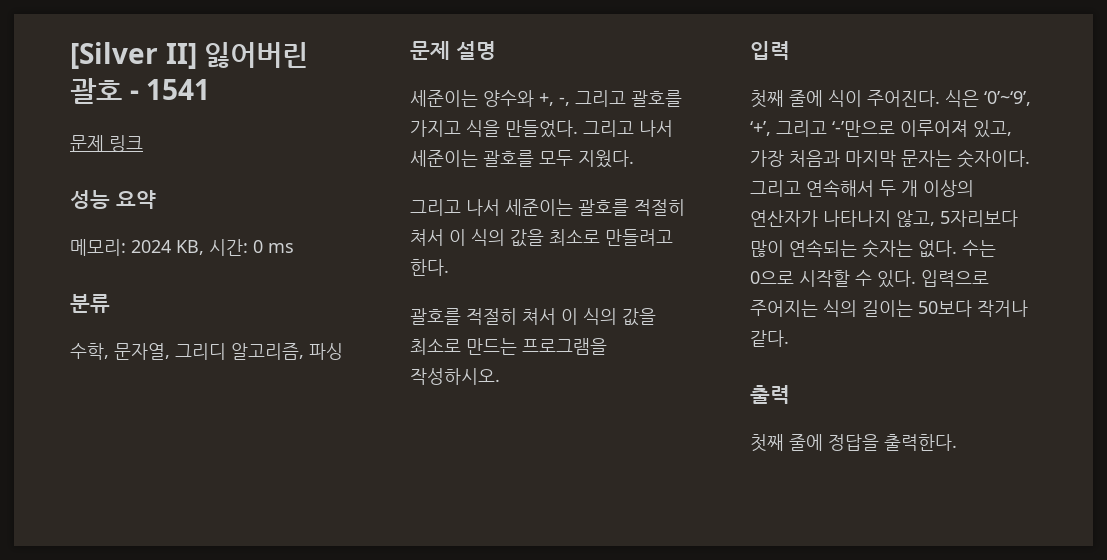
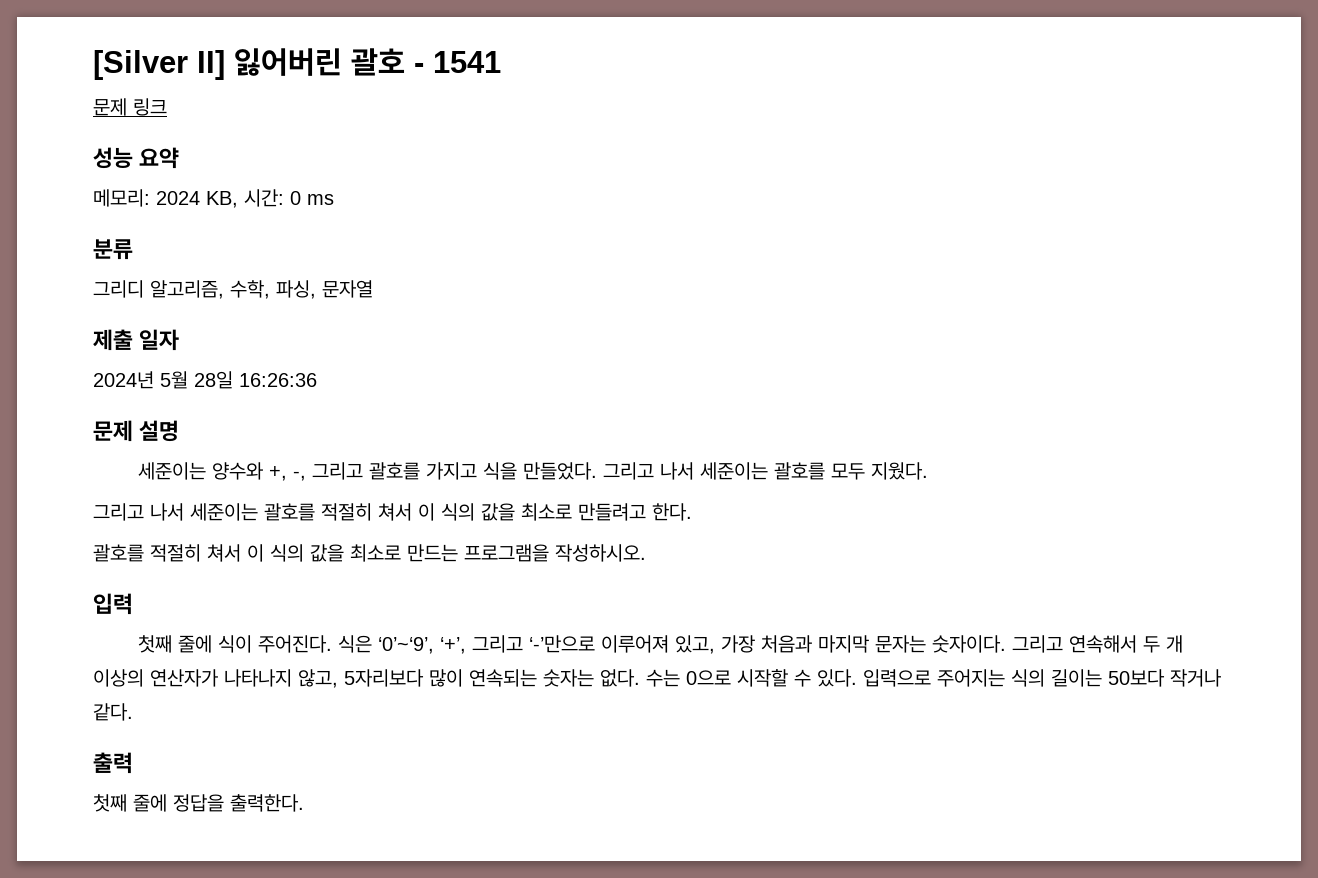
[70,343,343,360] 수학, 문자열, 그리디 알고리즘, 파싱 -> [93,280,373,299] [93,329,180,351] [93,371,317,389] 그리디 알고리즘, 수학, 파싱, 문자열 // 제출 일자 // 2024년 5월 28일 16:26:36

